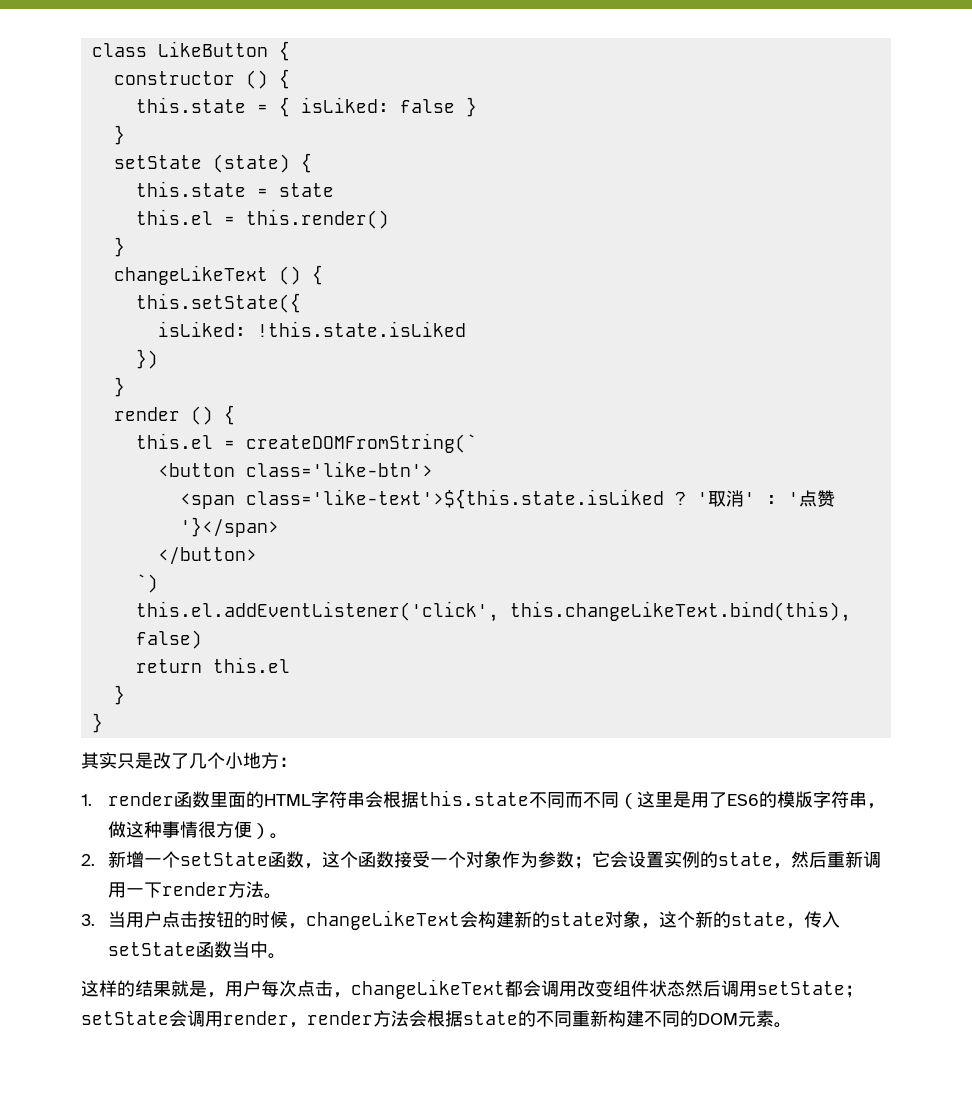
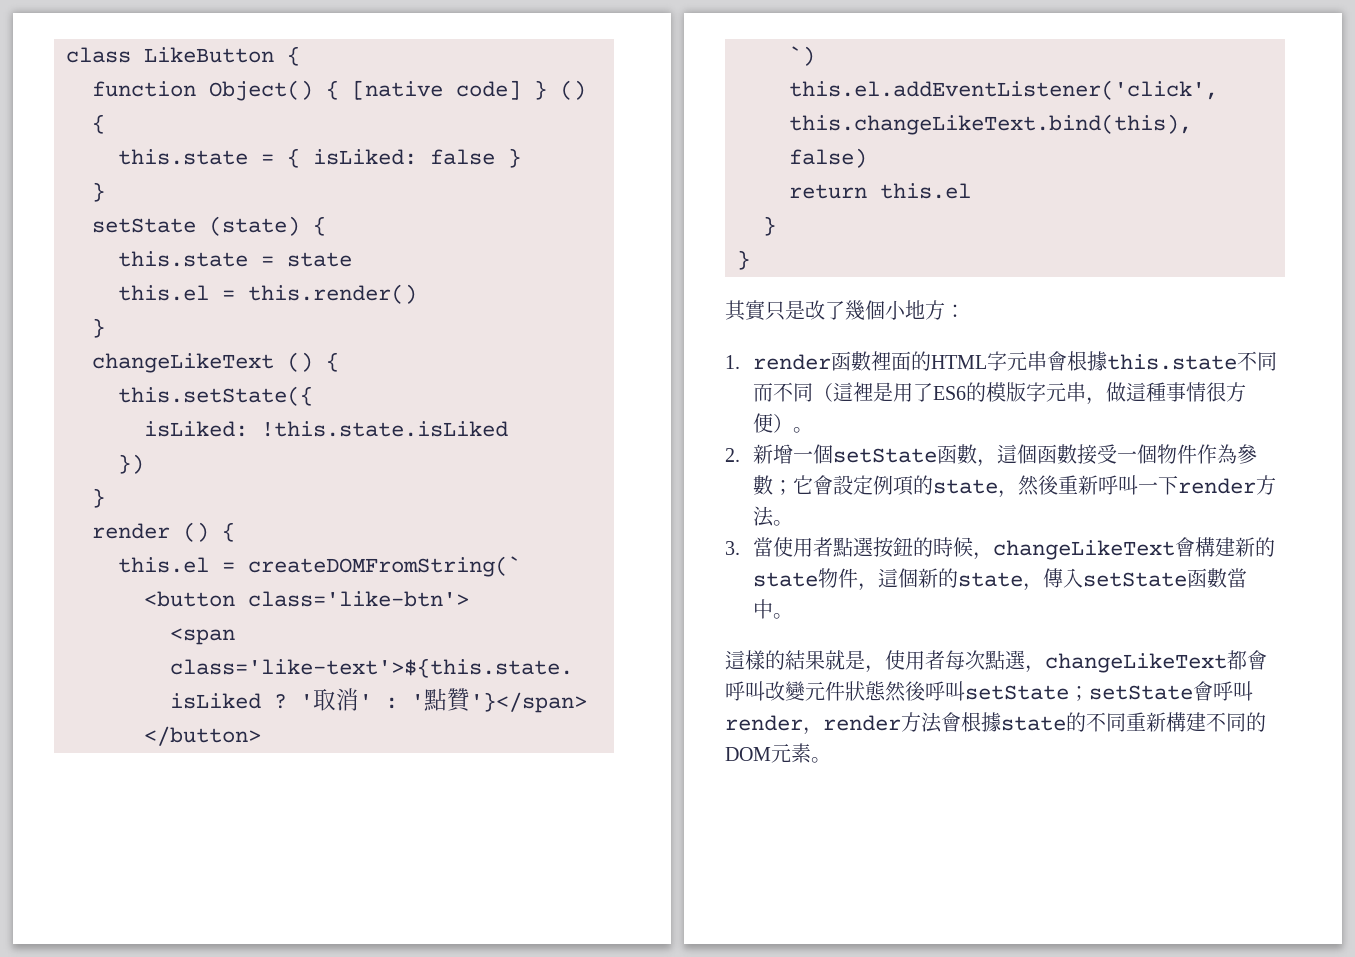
[113,71,235,85] constructor -> [92,80,547,101] function Object() { [native code] }
[798,490,835,507] 点赞 -> [424,688,471,712] 點贊
[99,752,117,769] 实 -> [745,300,766,321] 實
[189,752,225,769] 几个 -> [845,300,885,320] 幾個
[192,791,229,808] 数里 -> [851,351,892,371] 數裡
[329,791,420,808] 符串会根据 -> [1007,351,1108,371] 元串會根據
[637,791,674,808] 这里 -> [833,382,874,402] 這裡
[831,791,886,809] [108,821,163,838] 符串，做这种 -> [1046,382,1167,405] 元串，做這種
[162,851,882,869] [108,882,127,898] 个setState函数，这个函数接受一个对象作为参数；它会设置实例的state，然后重新调用 -> [813,444,1258,467] [753,475,1139,498] 個setState函數，這個函數接受一個物件作為參數；它會設定例項的state，然後重新呼叫
[108,911,271,928] 当用户点击按钮的时 -> [753,537,954,558] 當使用者點選按鈕的時
[460,911,497,928] 会构 -> [1175,537,1216,557] 會構
[605,911,696,929] 对象，这个 -> [818,568,919,591] 物件，這個
[804,911,823,928] 传 -> [1043,568,1064,588] 傳
[214,941,251,958] 数当 -> [1207,568,1248,588] 數當
[81,979,757,999] 这样的结果就是，用户每次点击，changeLikeText都会调用改变组件状态然后调用 -> [725,650,1267,673] [725,681,965,702] 這樣的結果就是，使用者每次點選，changeLikeText都會呼叫改變元件狀態然後呼叫
[169,1010,223,1027] 会调用 -> [1193,681,1253,701] 會呼叫
[409,1010,463,1027] 会根据 -> [941,712,1001,732] 會根據
[608,1010,626,1027] 构 -> [1166,712,1186,732] 構

